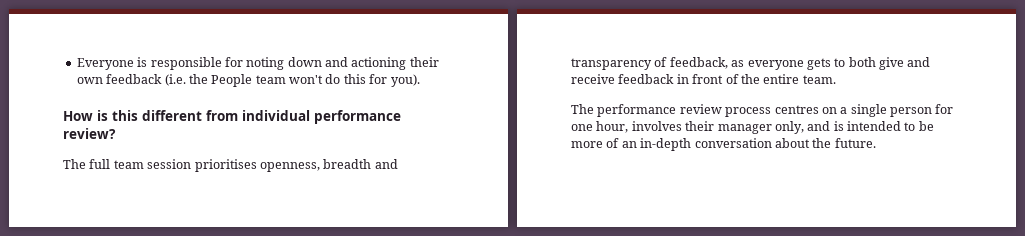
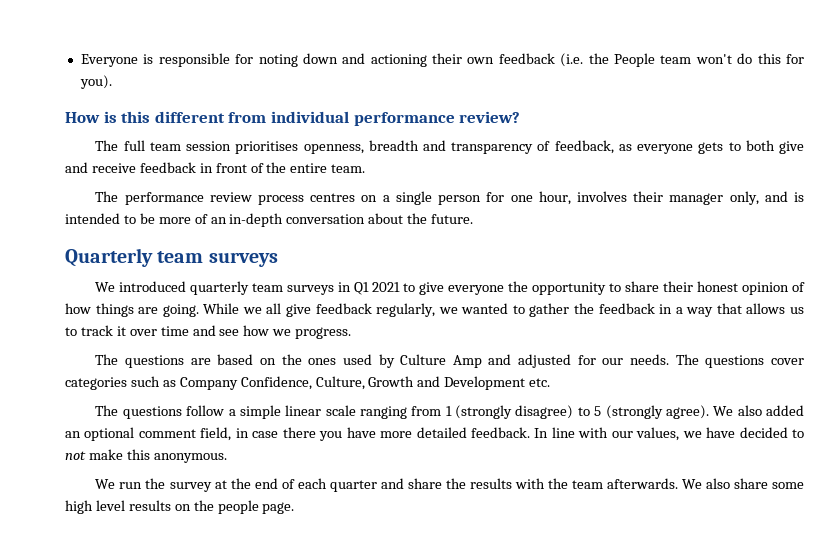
(876, 143) none -> [65,248,278,267] [95,281,805,295] [65,303,804,317] [65,325,352,339] [95,354,805,368] [65,376,551,390] [95,405,804,419] [65,427,805,441] [65,449,227,463] [95,478,804,492] [65,500,295,514] // Quarterly team surveys // We introduced quarterly team surveys in Q1 2021 to give everyone the opportunity to share their honest opinion of how things are going. While we all give feedback regularly, we wanted to gather the feedback in a way that allows us to track it over time and see how we progress. // The questions are based on the ones used by Culture Amp and adjusted for our needs. The questions cover categories such as Company Confidence, Culture, Growth and Development etc. // The questions follow a simple linear scale ranging from 1 (strongly disagree) to 5 (strongly agree). We also added an optional comment field, in case there you have more detailed feedback. In line with our values, we have decided to not make this anonymous. // We run the survey at the end of each quarter and share the results with the team afterwards. We also share some high level results on the people page.

